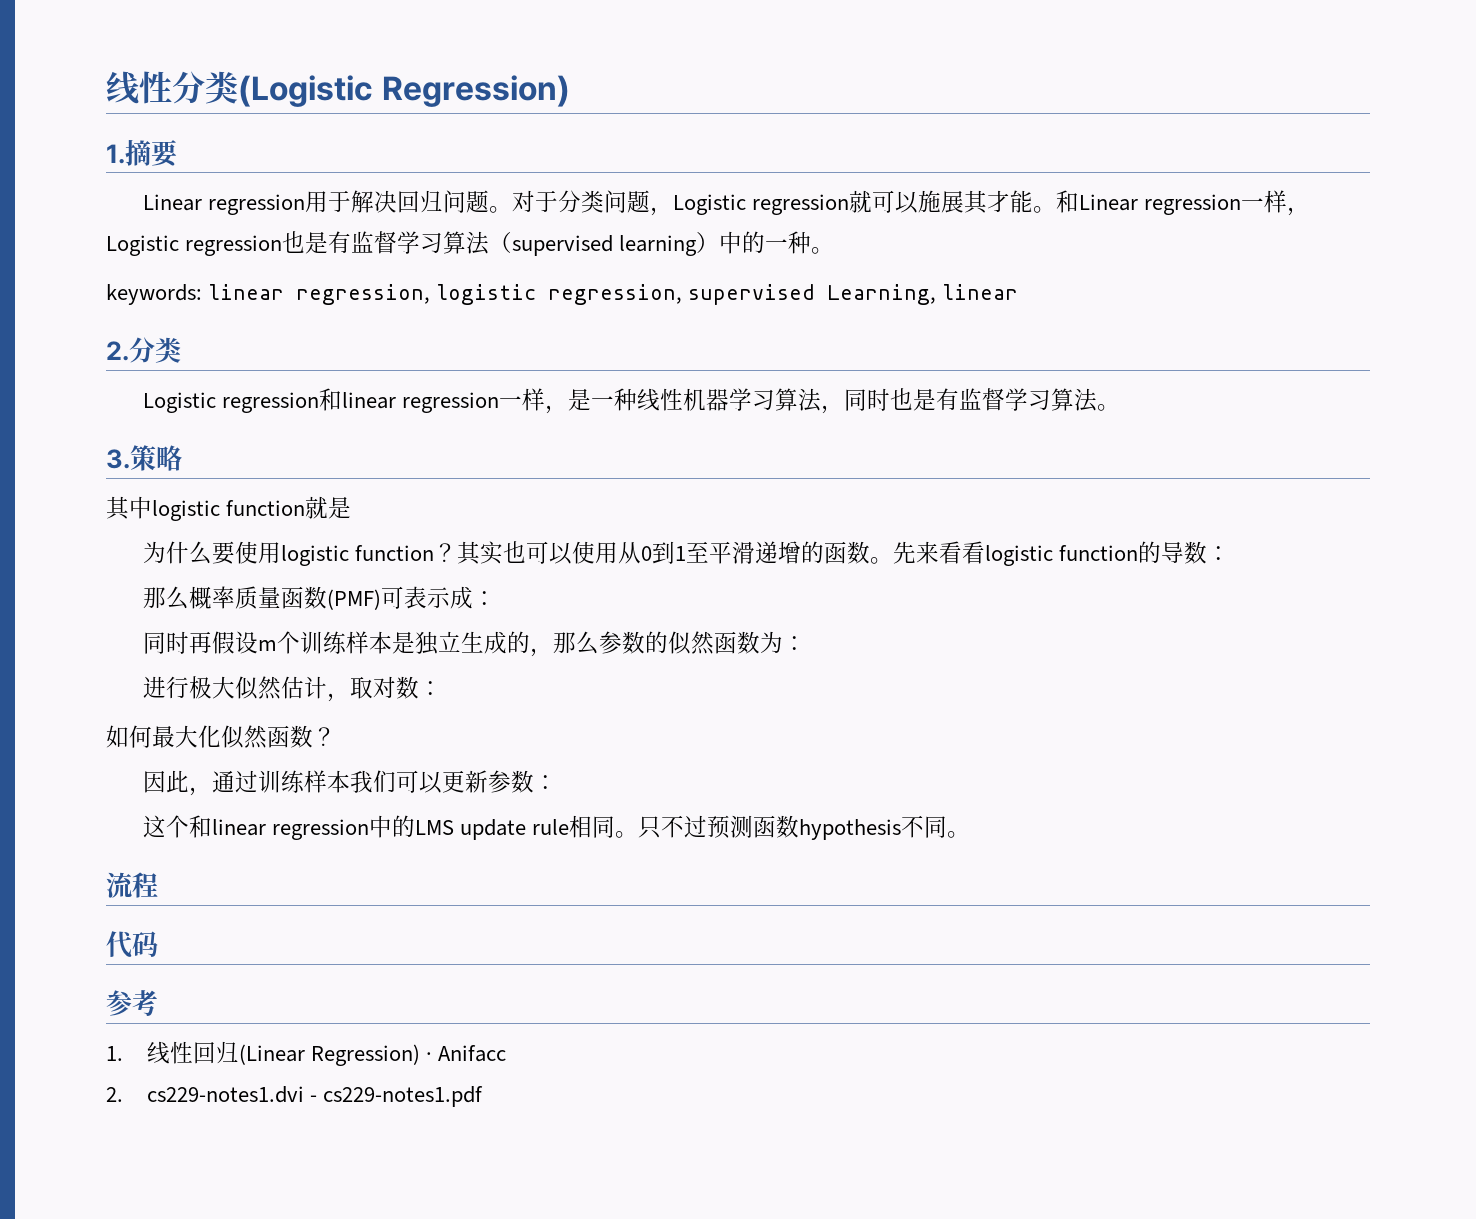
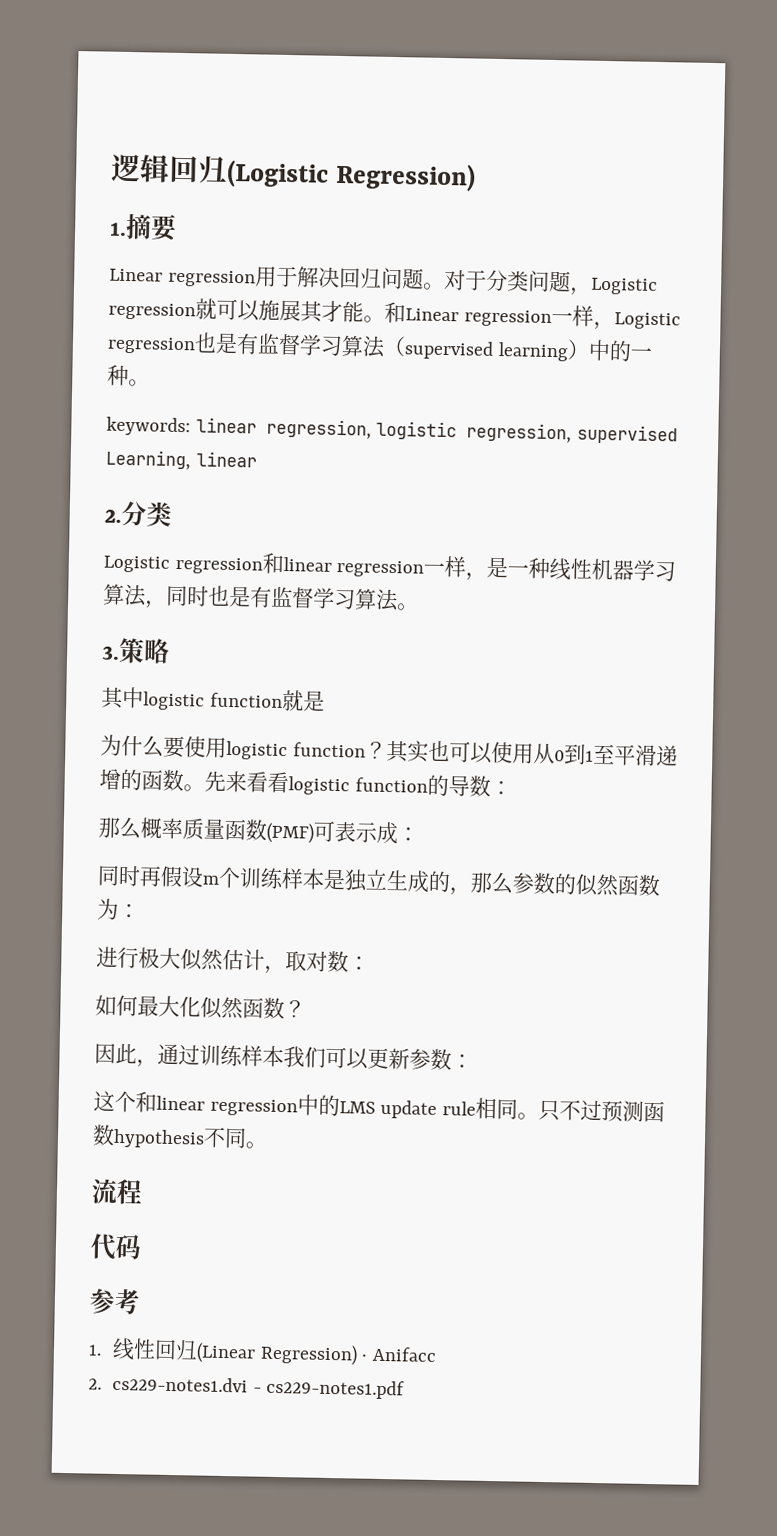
[106,71,238,105] 线性分类 -> [111,153,228,184] 逻辑回归

